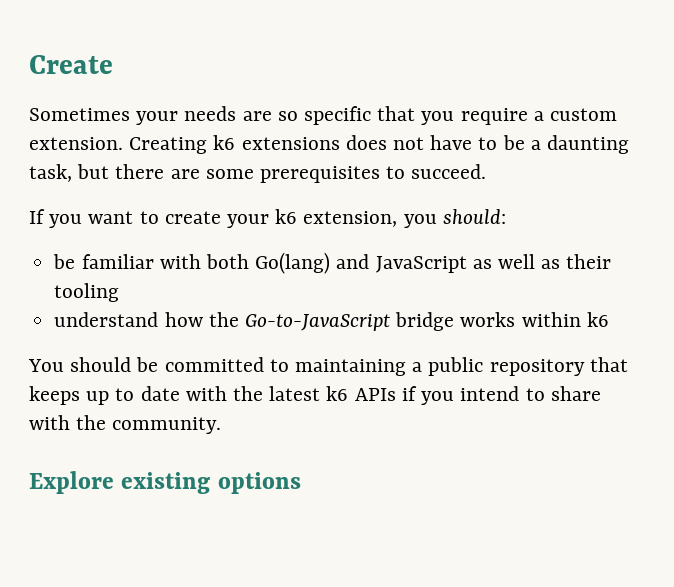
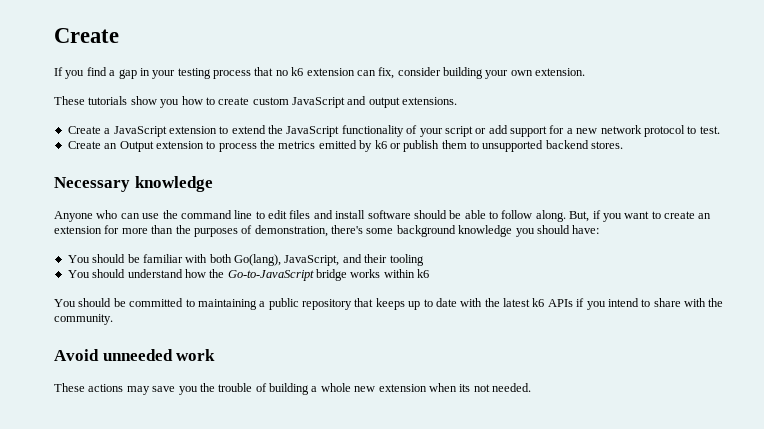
[29,106,618,125] [29,135,630,154] [29,164,487,183] [29,209,506,228] [53,252,561,274] Sometimes your needs are so specific that you require a custom extension. Creating k6 extensions does not have to be a daunting task, but there are some prerequisites to succeed. // If you want to create your k6 extension, you should: // be familiar with both Go(lang) and JavaScript as well as -> [54,67,586,79] [54,96,458,108] [67,125,720,137] [67,140,624,152] [54,176,213,192] [54,210,712,222] [54,225,600,237] [67,254,362,266] If you find a gap in your testing process that no k6 extension can fix, consider building your own extension. // These tutorials show you how to create custom JavaScript and output extensions. // Create a JavaScript extension to extend the JavaScript functionality of your script or add support for a new network protocol to test. // Create an Output extension to process the metrics emitted by k6 or publish them to unsupported backend stores. // Necessary knowledge // Anyone who can use the command line to edit files and install software should be able to follow along. But, if you want to create an extension for more than the purposes of demonstration, there's some background knowledge you should have: // You should be familiar with both Go(lang), JavaScript, and
(120, 292) none -> [67,269,126,278] You should
[29,471,301,494] Explore existing options -> [54,349,216,361] [54,383,531,395] Avoid unneeded work // These actions may save you the trouble of building a whole new extension when its not needed.

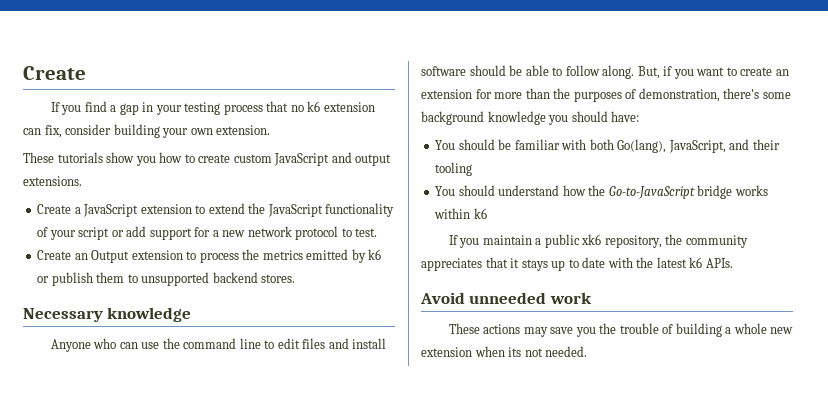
[54,298,405,310] You should be committed to maintaining a public repository that keeps -> [448,234,748,248] [421,257,548,271] If you maintain a public xk6 repository, the community appreciates that it stays
[547,298,724,310] [54,314,113,325] APIs if you intend to share with the community. -> [705,258,733,268] APIs.

